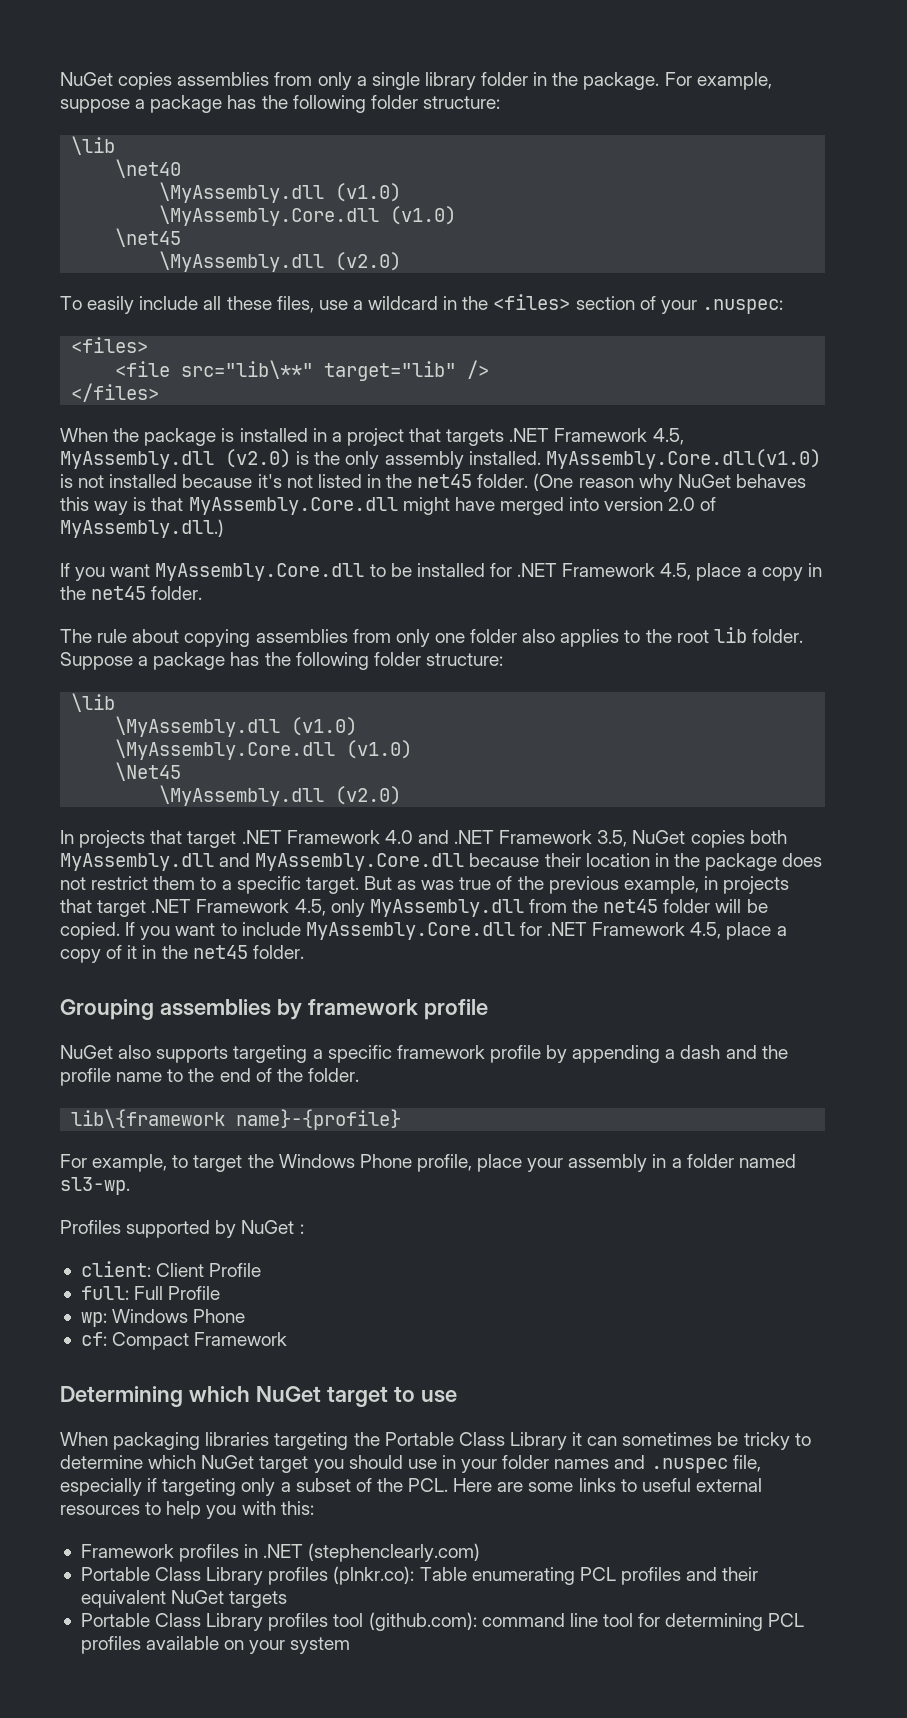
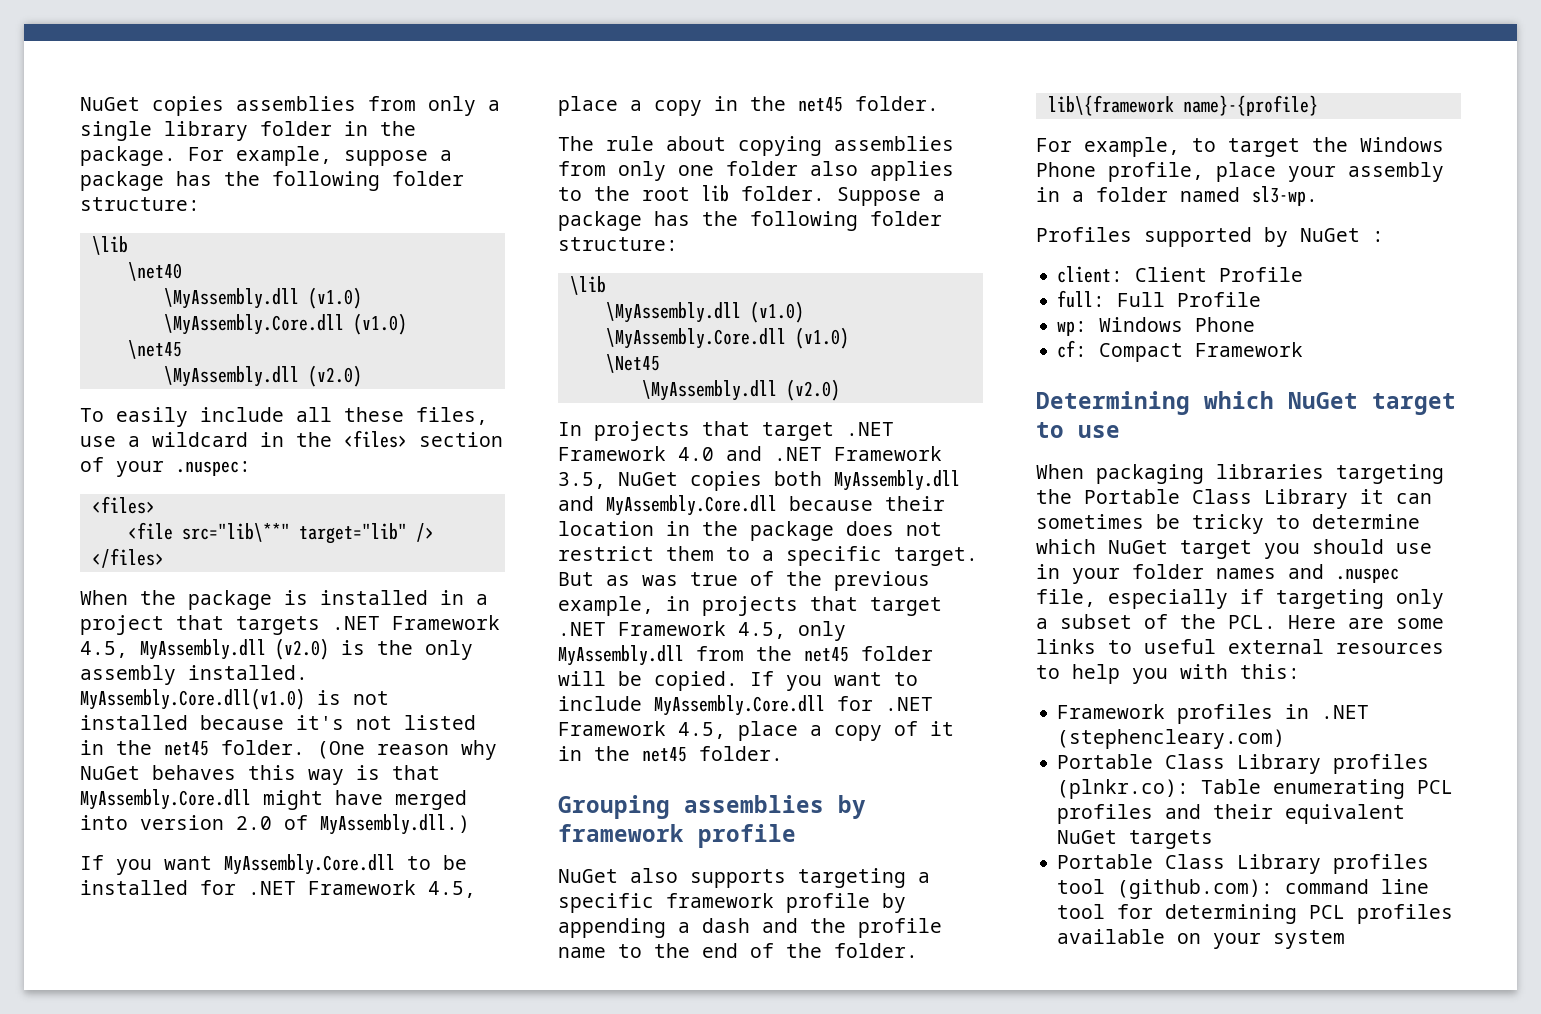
[308,1543,481,1562] (stephenclearly.com) -> [1057,729,1286,749] (stephencleary.com)

